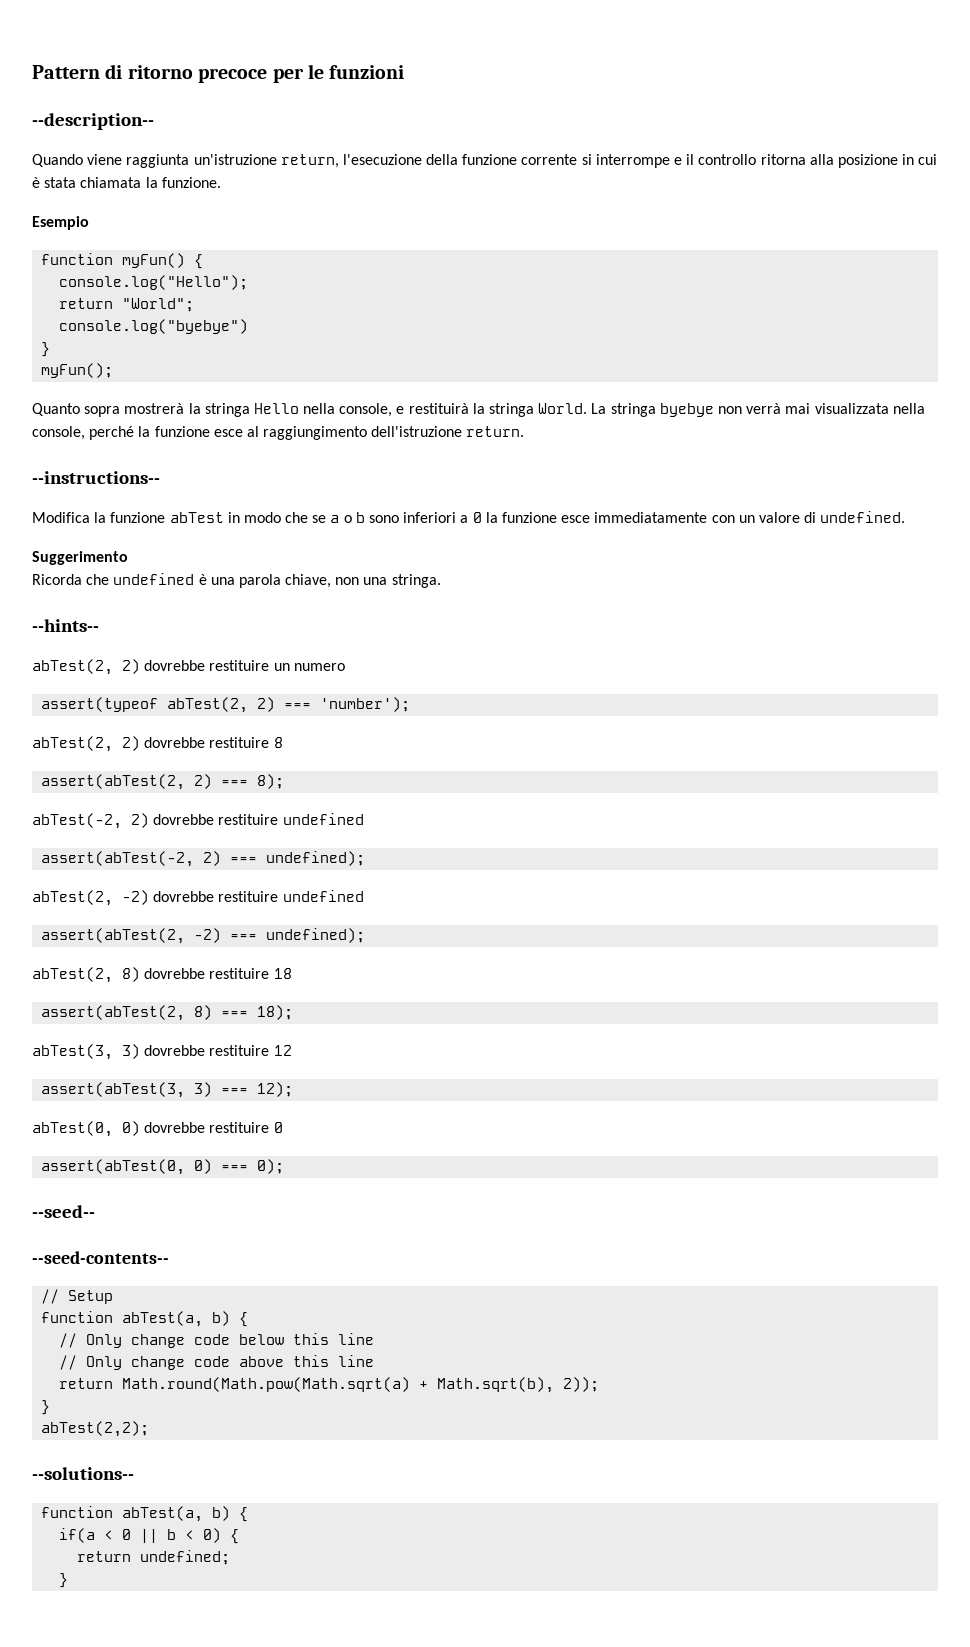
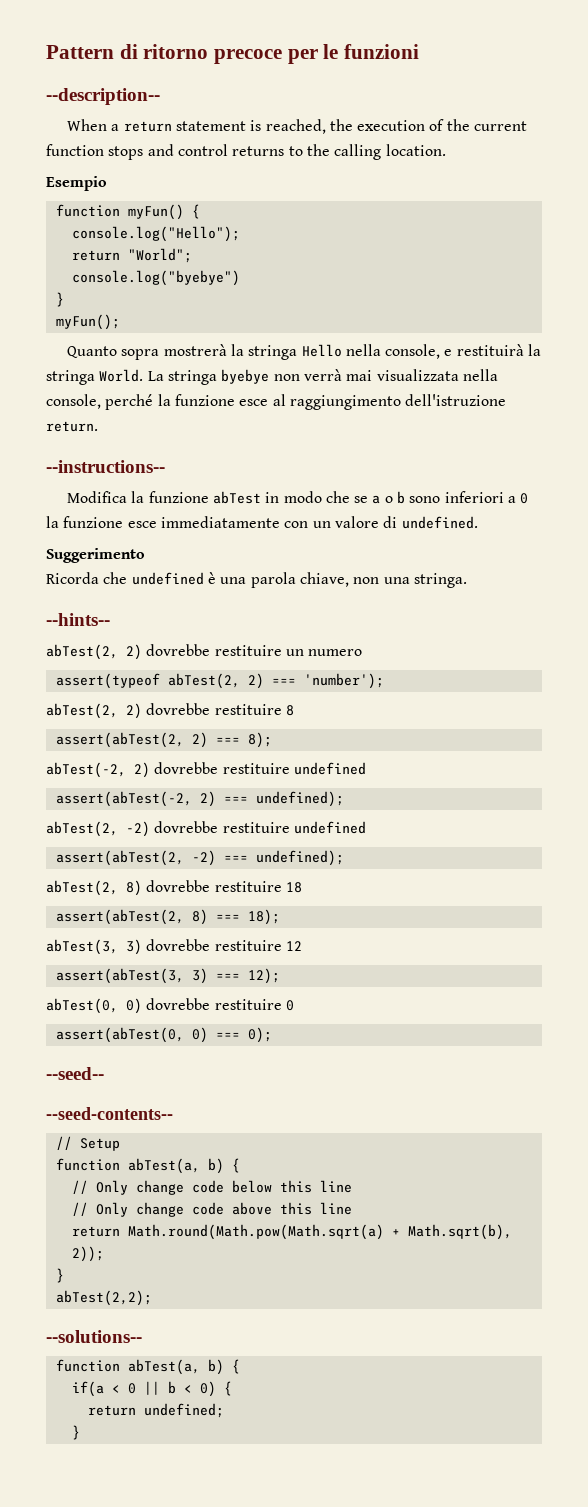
[32,154,938,168] [32,177,221,188] Quando viene raggiunta un'istruzione return, l'esecuzione della funzione corrente si interrompe e il controllo ritorna alla posizione in cui è stata chiamata la funzione. -> [66,119,528,134] [46,144,446,160] When a return statement is reached, the execution of the current function stops and control returns to the calling location.

